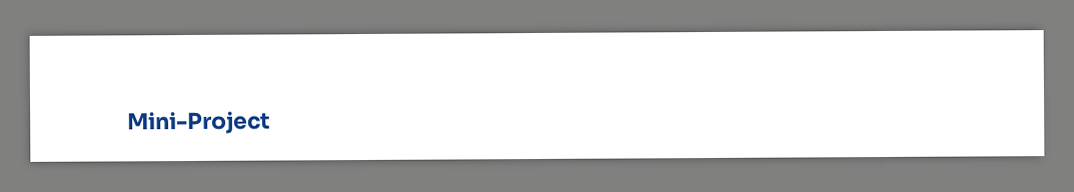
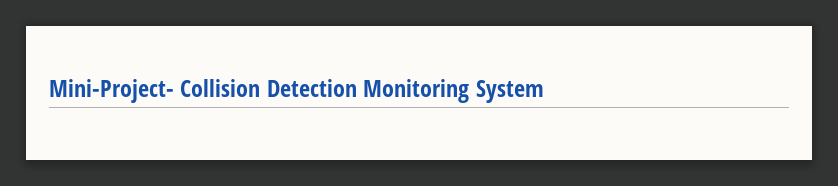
[127,111,271,135] Mini-Project -> [49,79,544,103] Mini-Project- Collision Detection Monitoring System

